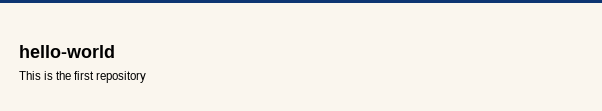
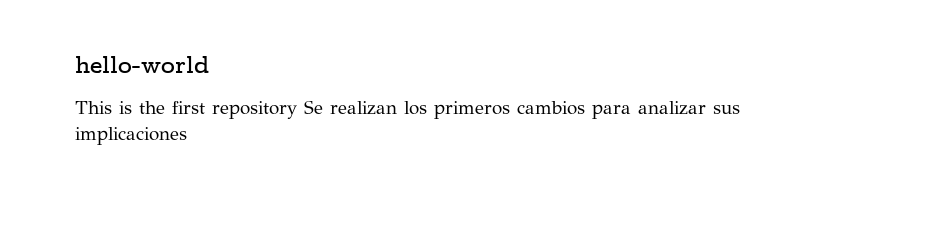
(147, 77) none -> [304,100,740,119] [75,127,187,145] Se realizan los primeros cambios para analizar sus implicaciones

